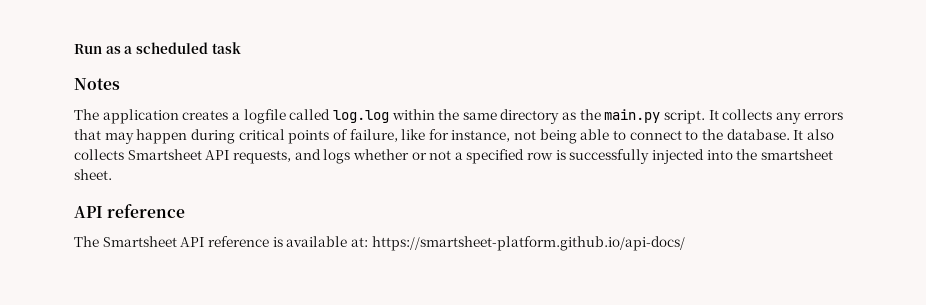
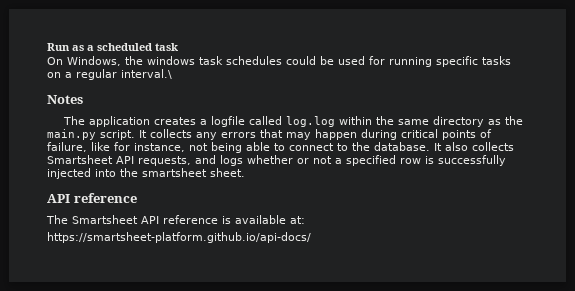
(241, 48) none -> [47,56,511,67] [47,69,172,80] // On Windows, the windows task schedules could be used for running specific tasks on a regular interval.\
(368, 242) none -> (305, 220) //

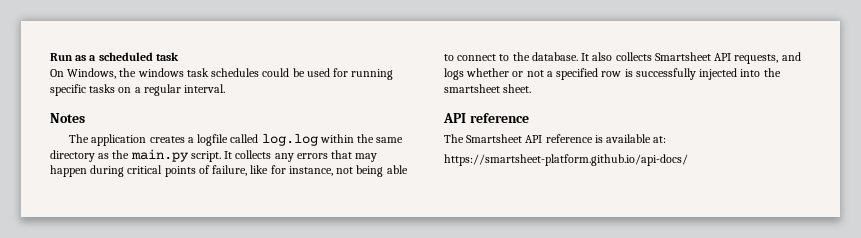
[121,69,172,79] interval.\ -> [184,84,226,93] interval.

